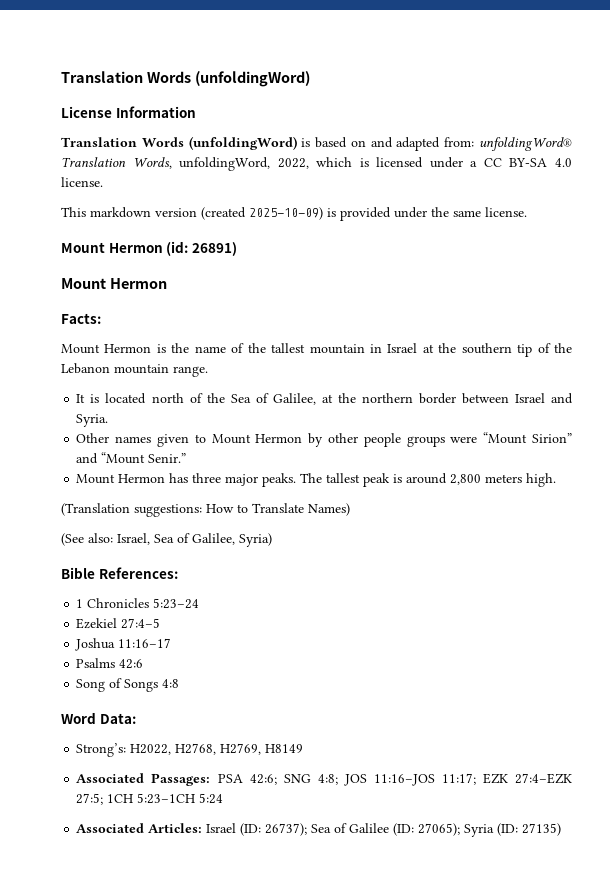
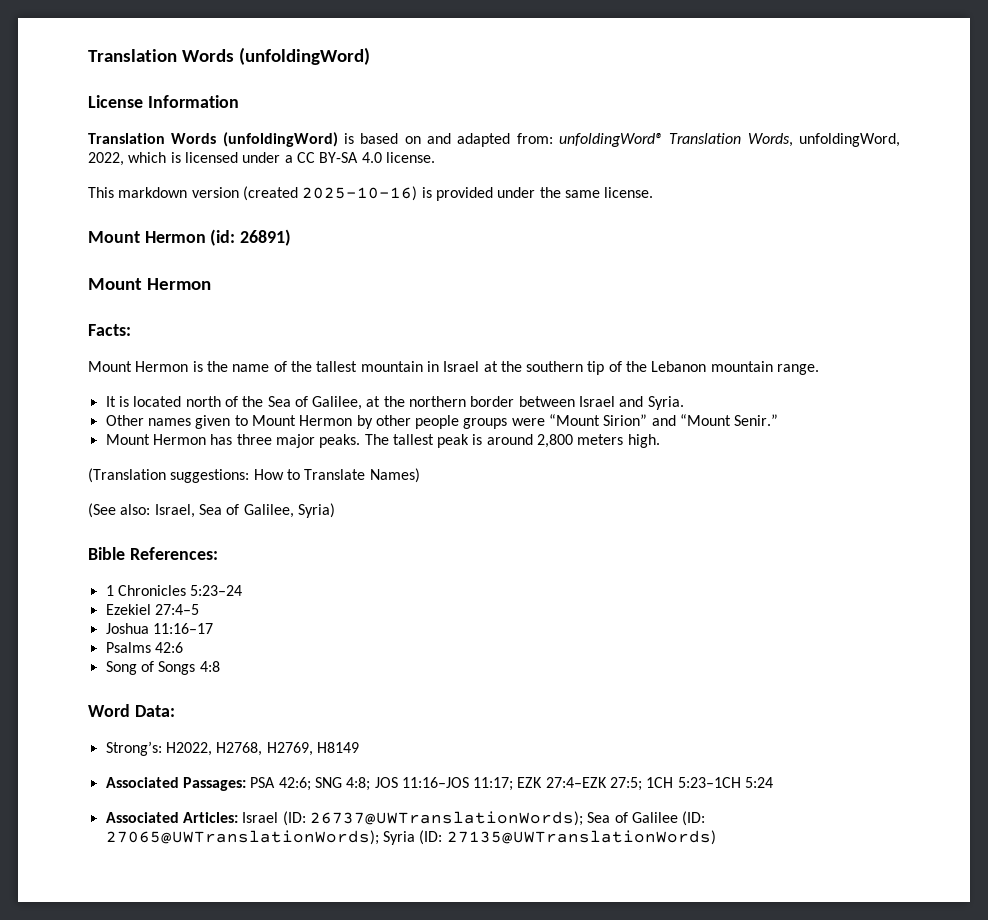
[249,207,323,220] 2025-10-09) -> [302,186,418,201] 2025-10-16)
[265,823,308,836] 26737); -> [309,811,583,826] 26737@UWTranslationWords);
[418,823,461,836] 27065); -> [105,830,379,845] 27065@UWTranslationWords);
[522,823,562,836] 27135) -> [446,830,716,845] 27135@UWTranslationWords)

